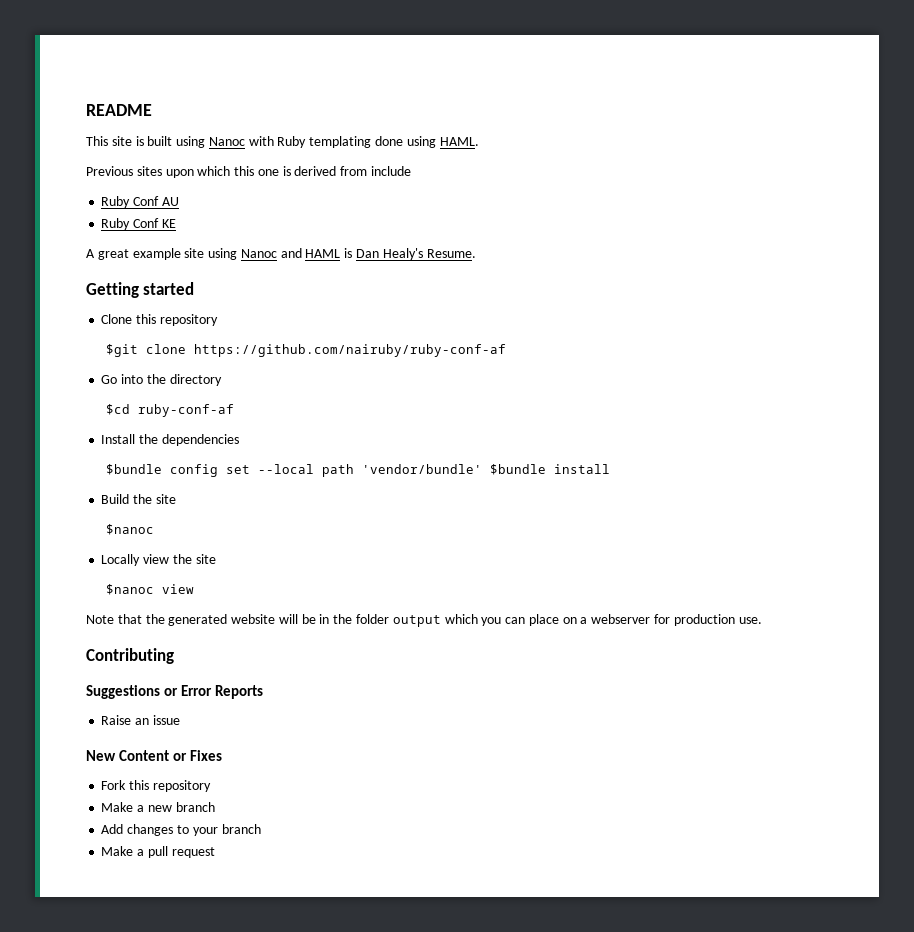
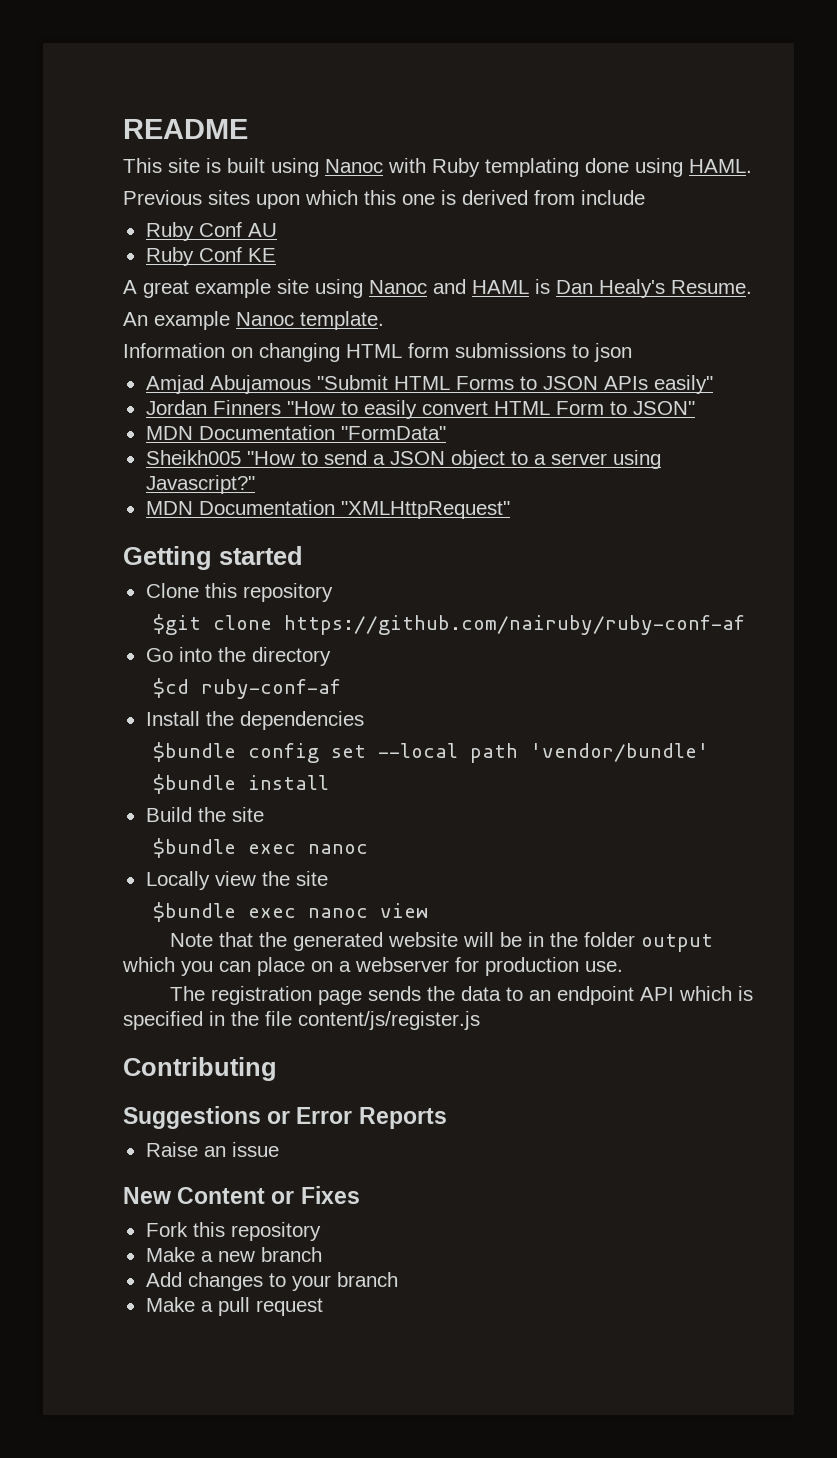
(476, 253) none -> [123,311,384,330] [123,343,632,362] [145,375,713,394] [145,400,695,419] [145,425,446,440] [145,450,661,469] [145,475,255,494] [145,500,510,519] // An example Nanoc template. // Information on changing HTML form submissions to json // Amjad Abujamous "Submit HTML Forms to JSON APIs easily" // Jordan Finners "How to easily convert HTML Form to JSON" // MDN Documentation "FormData" // Sheikh005 "How to send a JSON object to a server using Javascript?" // MDN Documentation "XMLHttpRequest"
(483, 469) none -> (709, 752) //
[106,524,155,535] $nanoc -> [152,838,368,858] $bundle exec nanoc
[106,584,155,595] $nanoc -> [152,902,368,922] $bundle exec nanoc
(762, 620) none -> [170,986,754,1005] [123,1011,480,1030] // The registration page sends the data to an endpoint API which is specified in the file content/js/register.js

